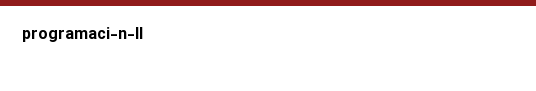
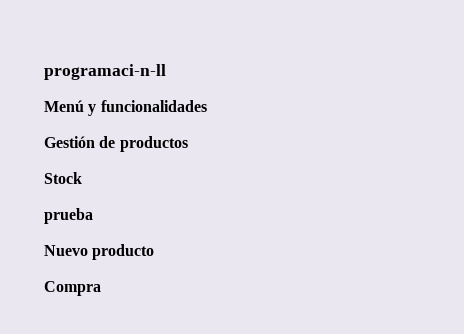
(143, 34) none -> [44,100,207,116] [44,136,188,152] [44,172,82,184] [44,208,93,224] [44,244,155,260] [44,281,101,296] // Menú y funcionalidades // Gestión de productos // Stock // prueba // Nuevo producto // Compra

